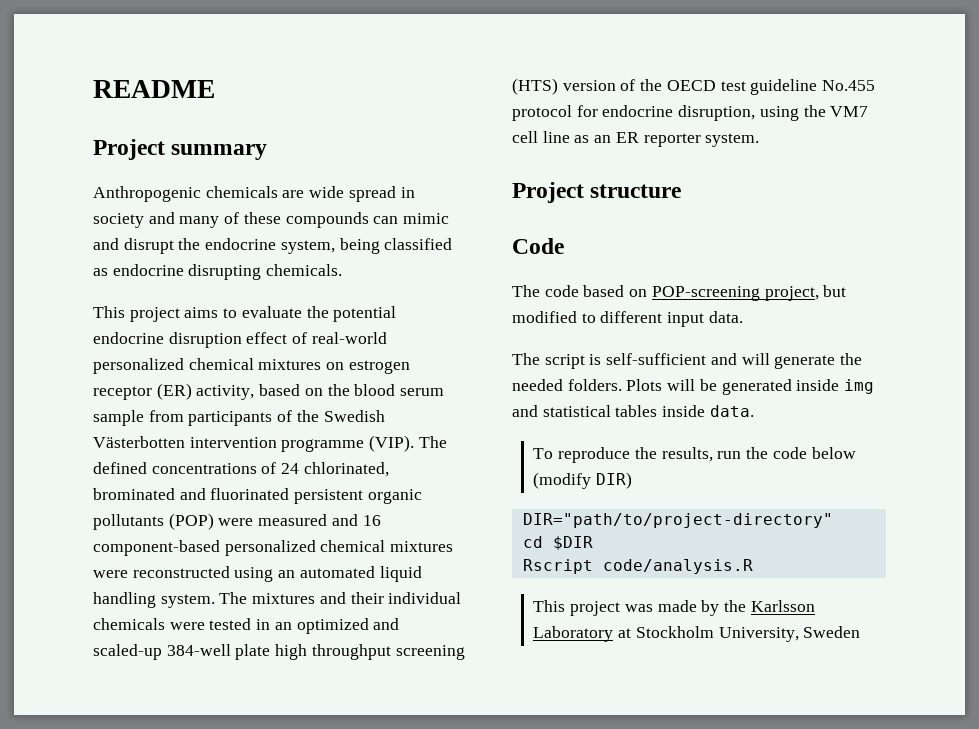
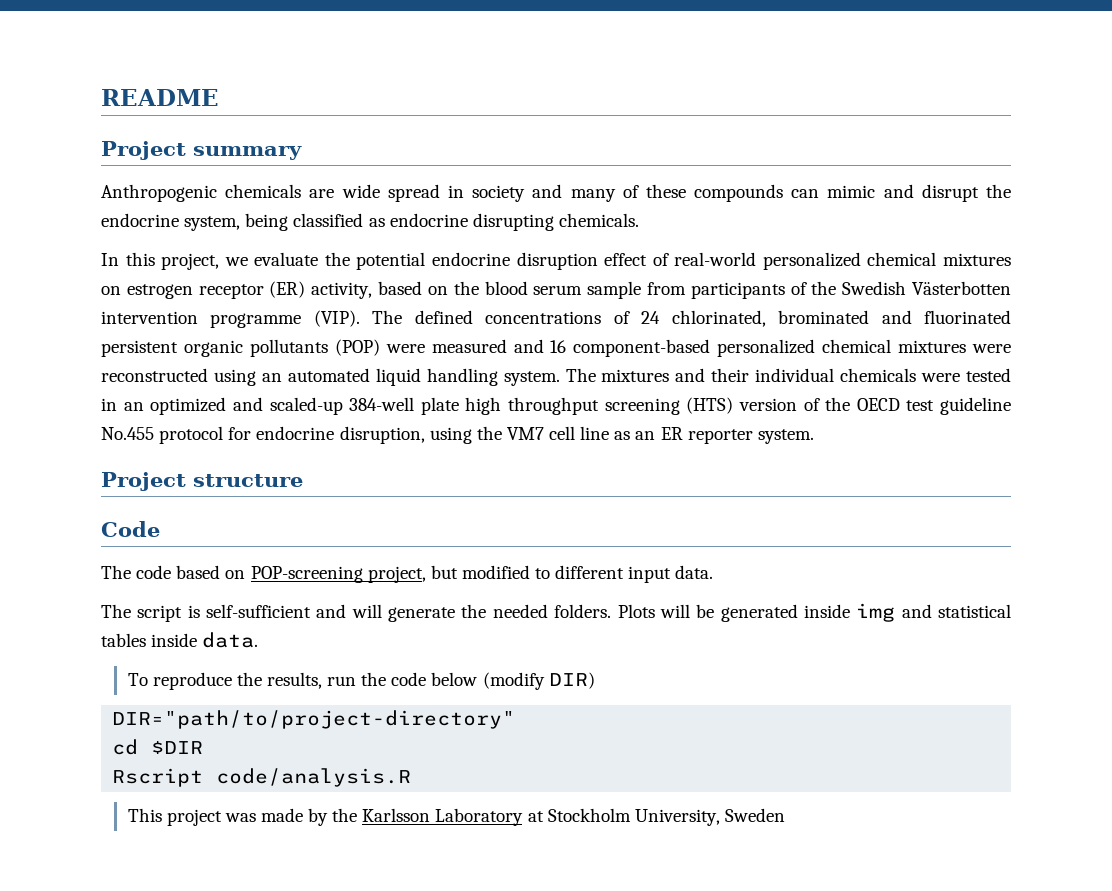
[93,306,238,322] This project aims to -> [101,252,248,270] In this project, we

